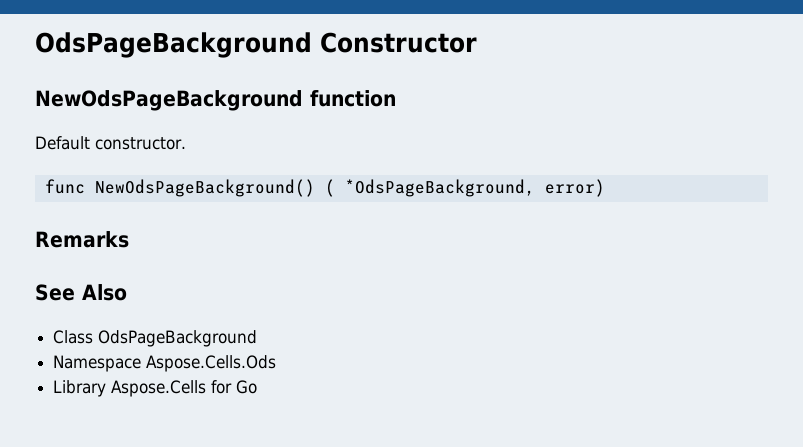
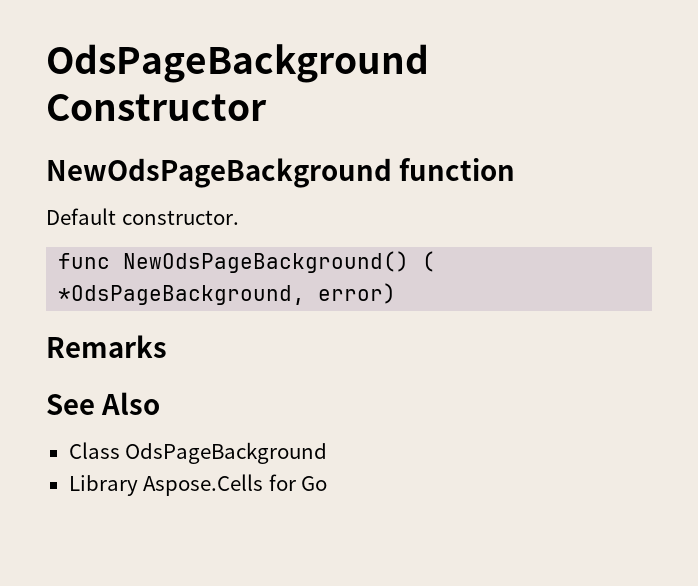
[53,355,277,372] // Namespace Aspose.Cells.Ods -> (328, 453) none

